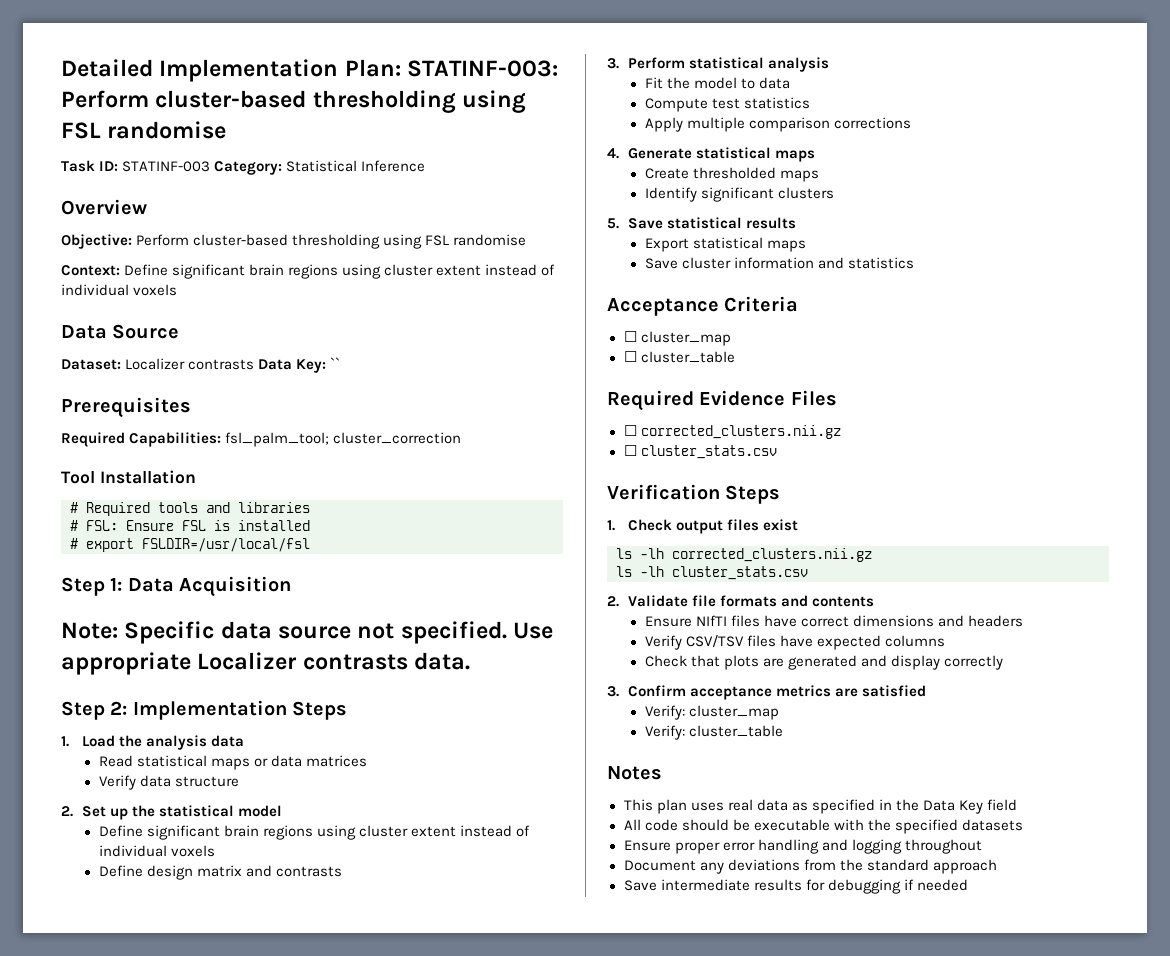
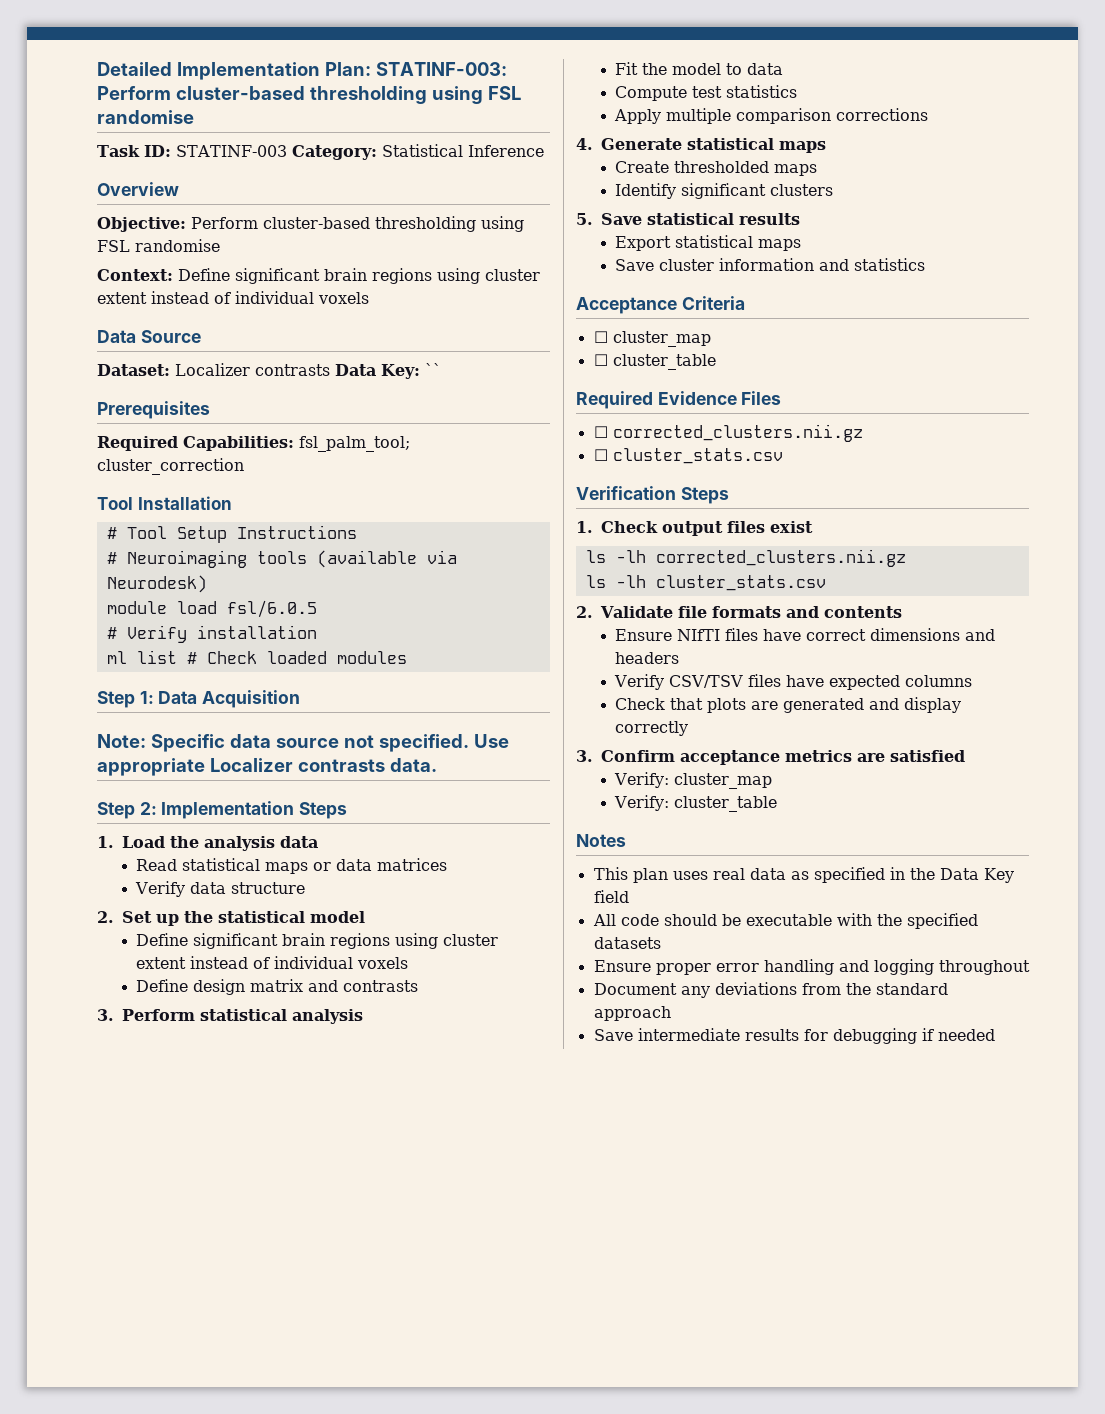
[86,502,310,516] [70,520,310,531] [70,538,310,552] Required tools and libraries // # FSL: Ensure FSL is installed // # export FSLDIR=/usr/local/fsl -> [126,525,357,543] [106,550,457,568] [106,575,207,593] [106,600,317,618] [106,625,317,643] [106,650,407,664] Tool Setup Instructions // # Neuroimaging tools (available via Neurodesk) // module load fsl/6.0.5 // # Verify installation // ml list # Check loaded modules

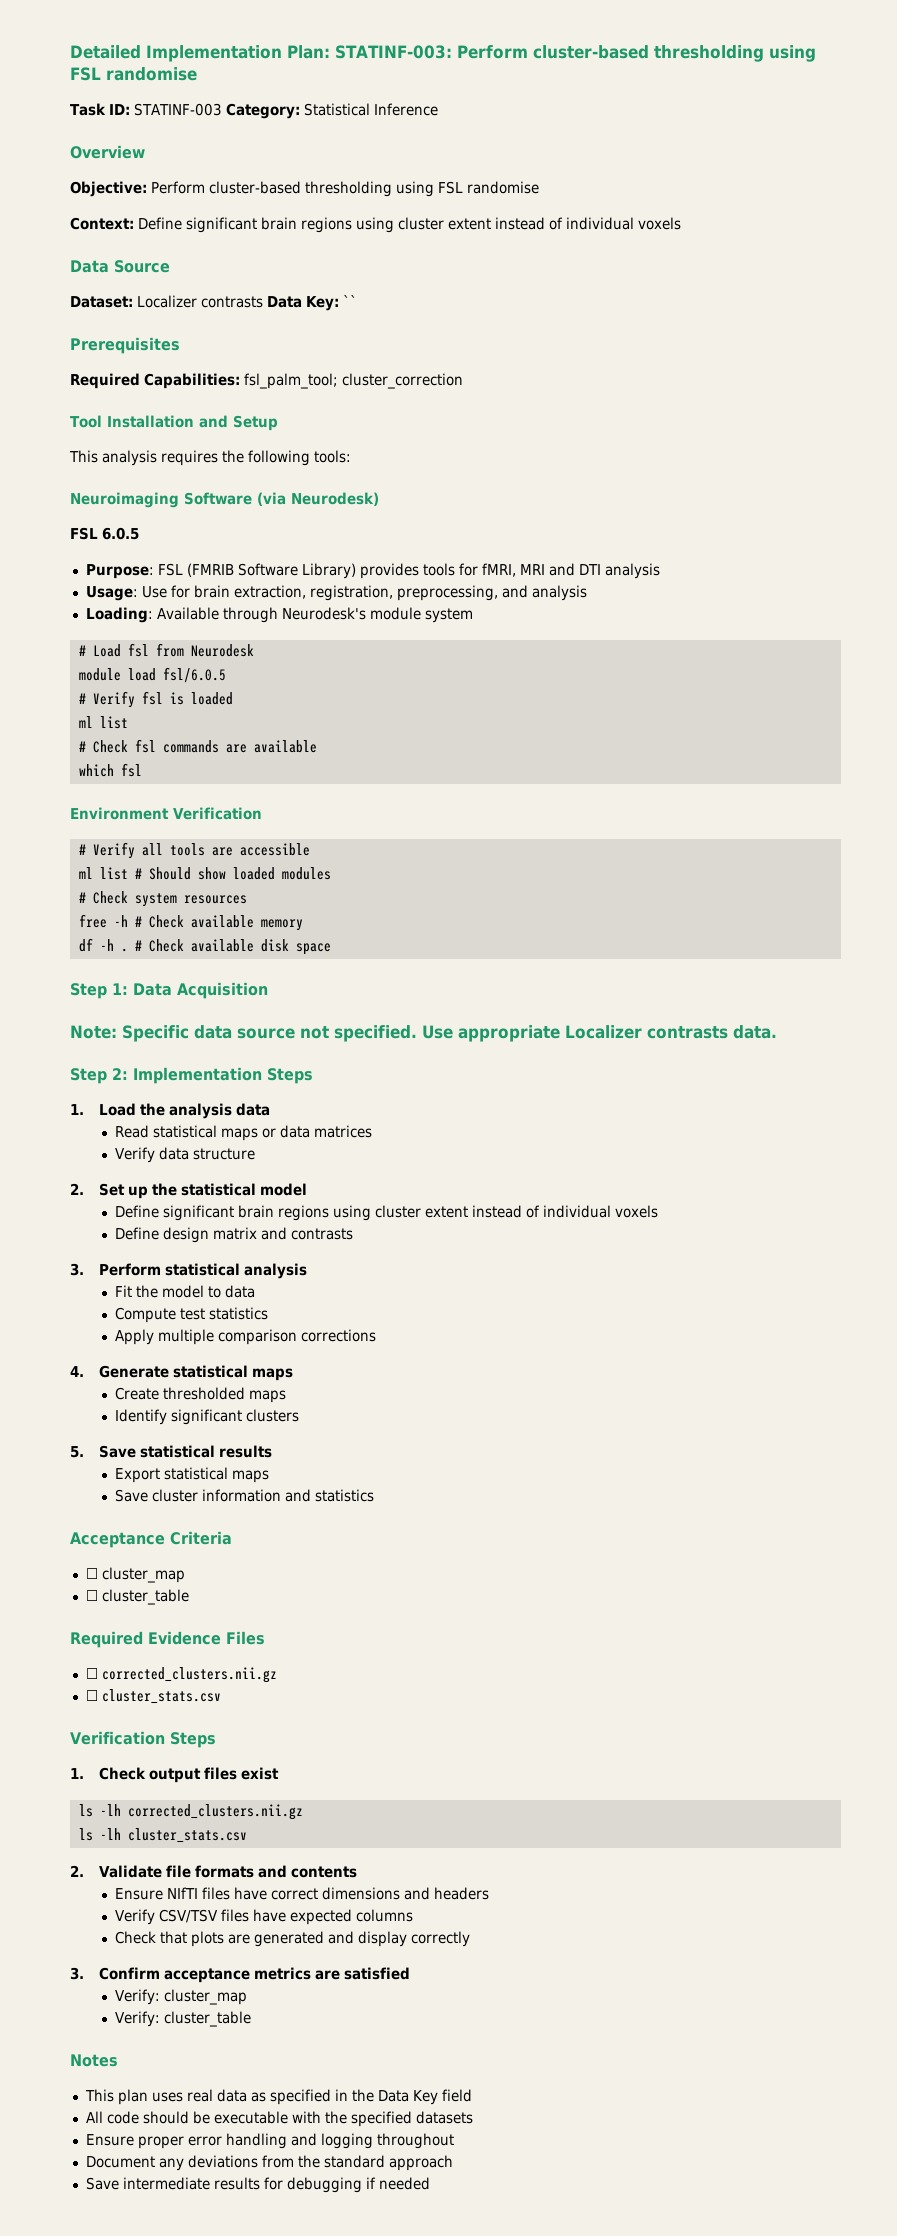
[106,525,357,543] [106,550,457,568] [106,575,207,593] // # Tool Setup Instructions // # Neuroimaging tools (available via Neurodesk) -> [198,415,278,431] [69,450,351,466] [70,492,379,508] [70,527,139,540] [85,563,660,579] [85,585,587,601] [85,607,473,623] [78,643,254,657] and Setup // This analysis requires the following tools: // Neuroimaging Software (via Neurodesk) // FSL 6.0.5 // Purpose: FSL (FMRIB Software Library) provides tools for fMRI, MRI and DTI analysis // Usage: Use for brain extraction, registration, preprocessing, and analysis // Loading: Available through Neurodesk's module system // # Load fsl from Neurodesk
[196,625,317,639] installation -> [141,691,233,705] [78,716,128,729] [78,739,317,753] [78,763,142,777] [70,807,262,820] [78,842,310,859] fsl is loaded // ml list // # Check fsl commands are available // which fsl // Environment Verification // # Verify all tools are accessible
[206,651,257,664] Check -> [148,867,226,880] Should show
(407, 657) none -> [78,891,247,907] [78,914,303,931] [78,938,331,955] // # Check system resources // free -h # Check available memory // df -h . # Check available disk space

